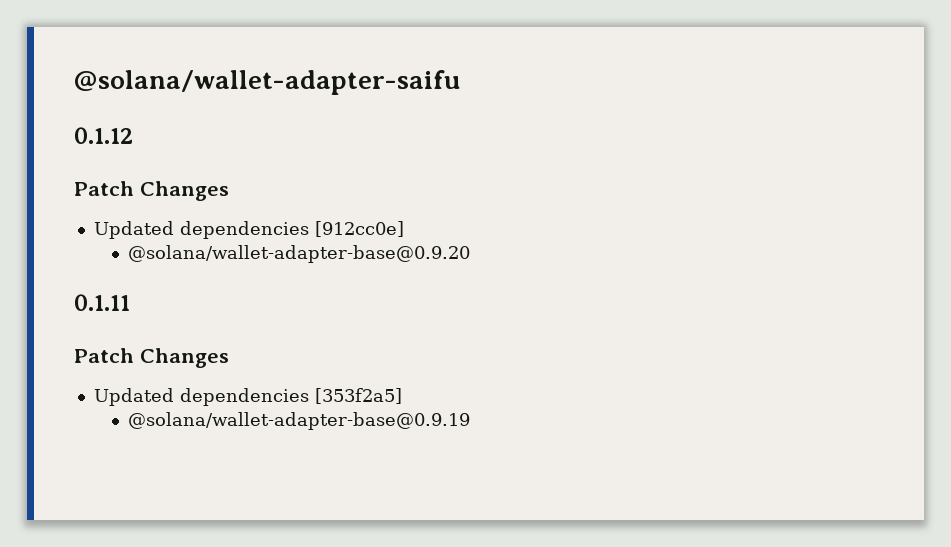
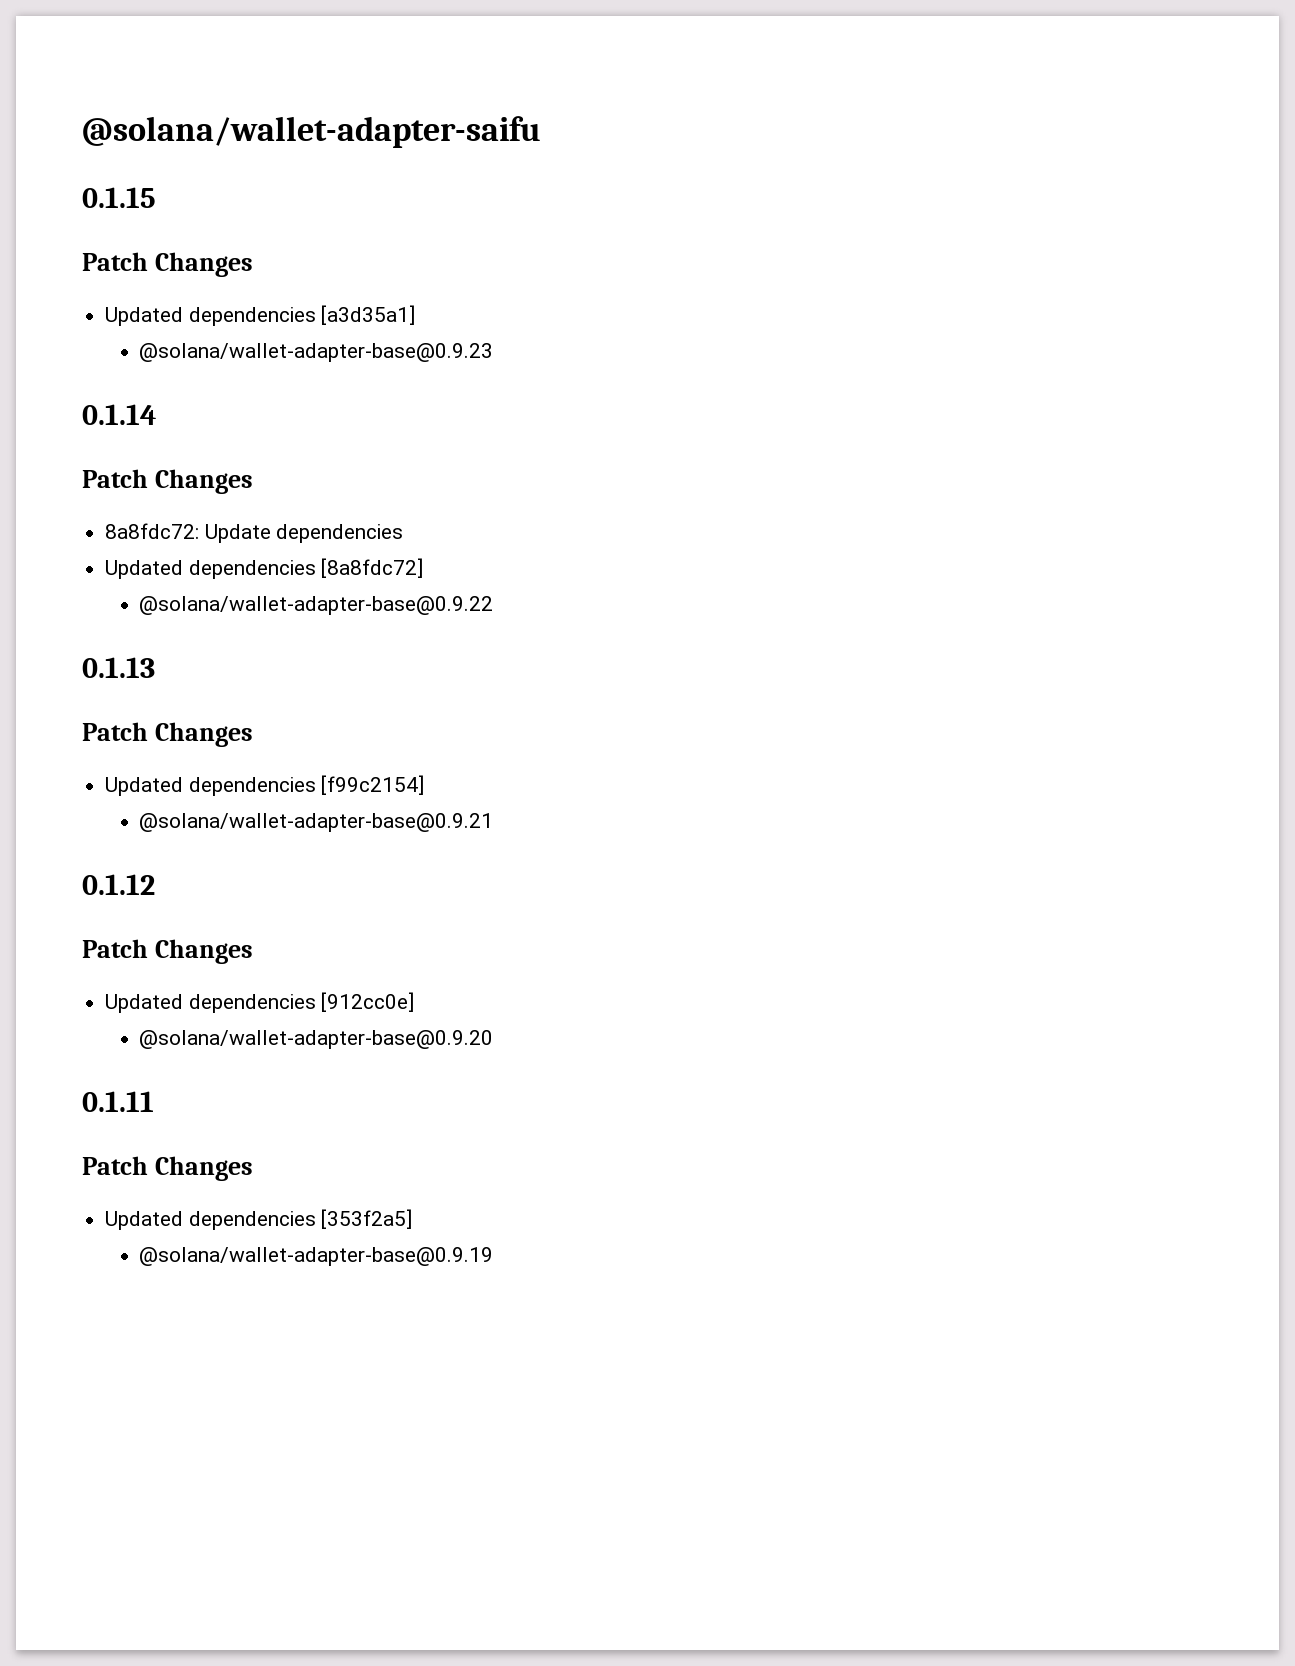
(460, 82) none -> [82,187,156,208] [82,252,253,277] [105,305,416,326] [139,343,494,362] [82,404,157,425] [82,469,253,494] [105,523,404,543] [105,558,424,579] [139,596,494,615] [82,657,155,678] [82,722,253,747] [105,775,425,796] [139,813,494,832] // 0.1.15 // Patch Changes // Updated dependencies [a3d35a1] // @solana/wallet-adapter-base@0.9.23 // 0.1.14 // Patch Changes // 8a8fdc72: Update dependencies // Updated dependencies [8a8fdc72] // @solana/wallet-adapter-base@0.9.22 // 0.1.13 // Patch Changes // Updated dependencies [f99c2154] // @solana/wallet-adapter-base@0.9.21

